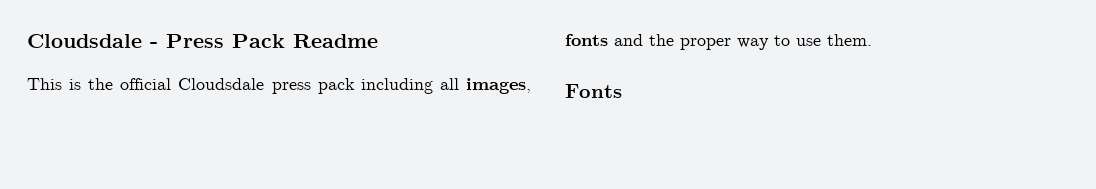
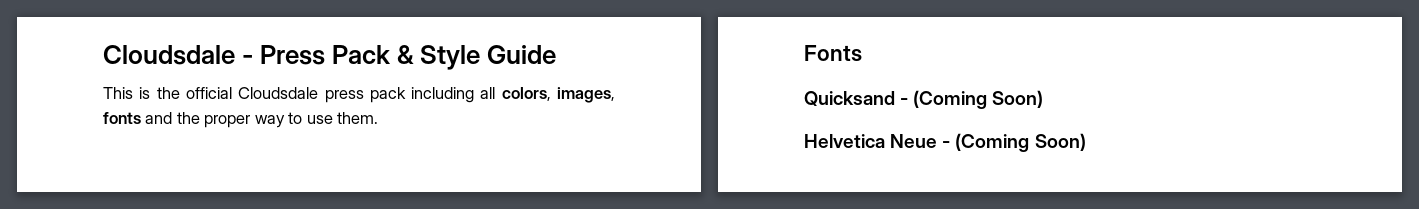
[293,34,378,48] Readme -> [397,45,557,70] & Style Guide
(459, 84) none -> [501,87,551,101] colors,
(622, 91) none -> [804,90,1044,109] [804,133,1086,152] // Quicksand - (Coming Soon) // Helvetica Neue - (Coming Soon)

